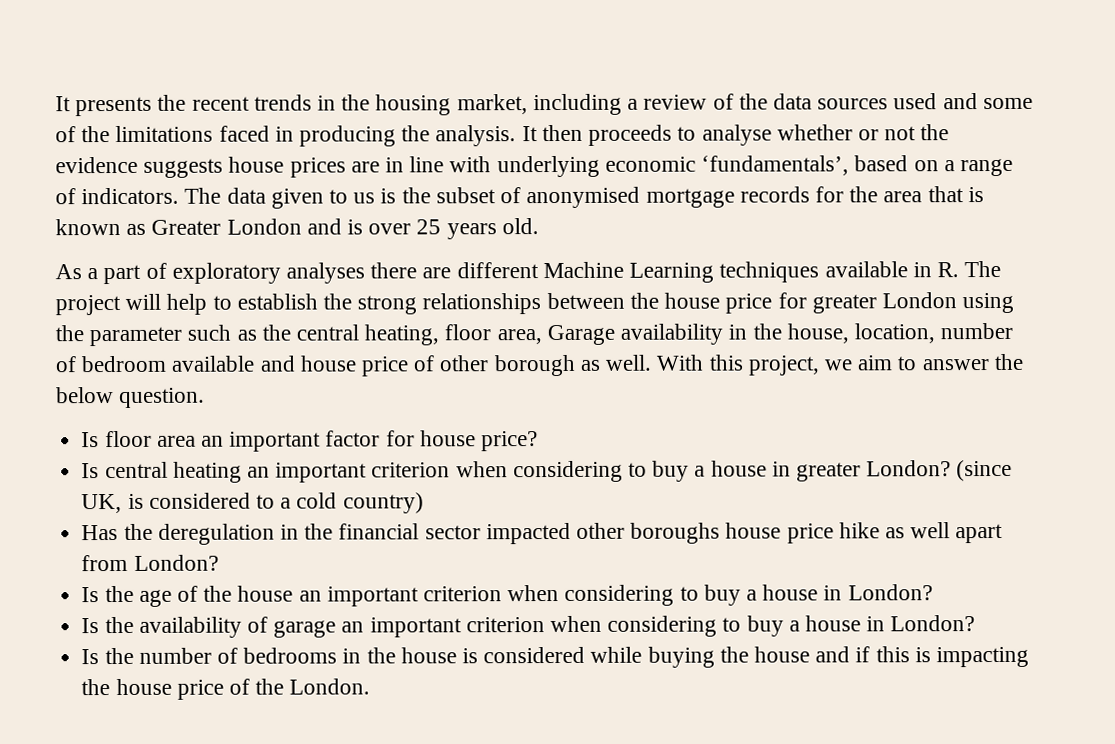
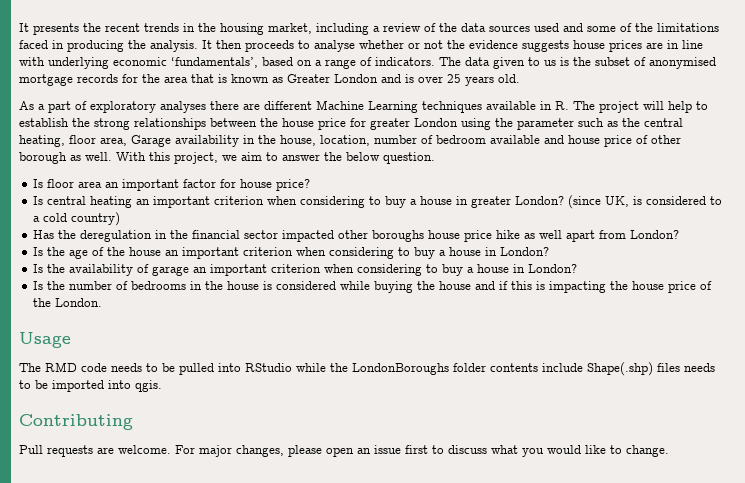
(371, 686) none -> [19,332,71,348] [19,362,715,376] [19,380,162,392] [19,414,133,430] [19,445,669,457] // Usage // The RMD code needs to be pulled into RStudio while the LondonBoroughs folder contents include Shape(.shp) files needs to be imported into qgis. // Contributing // Pull requests are welcome. For major changes, please open an issue first to discuss what you would like to change.

